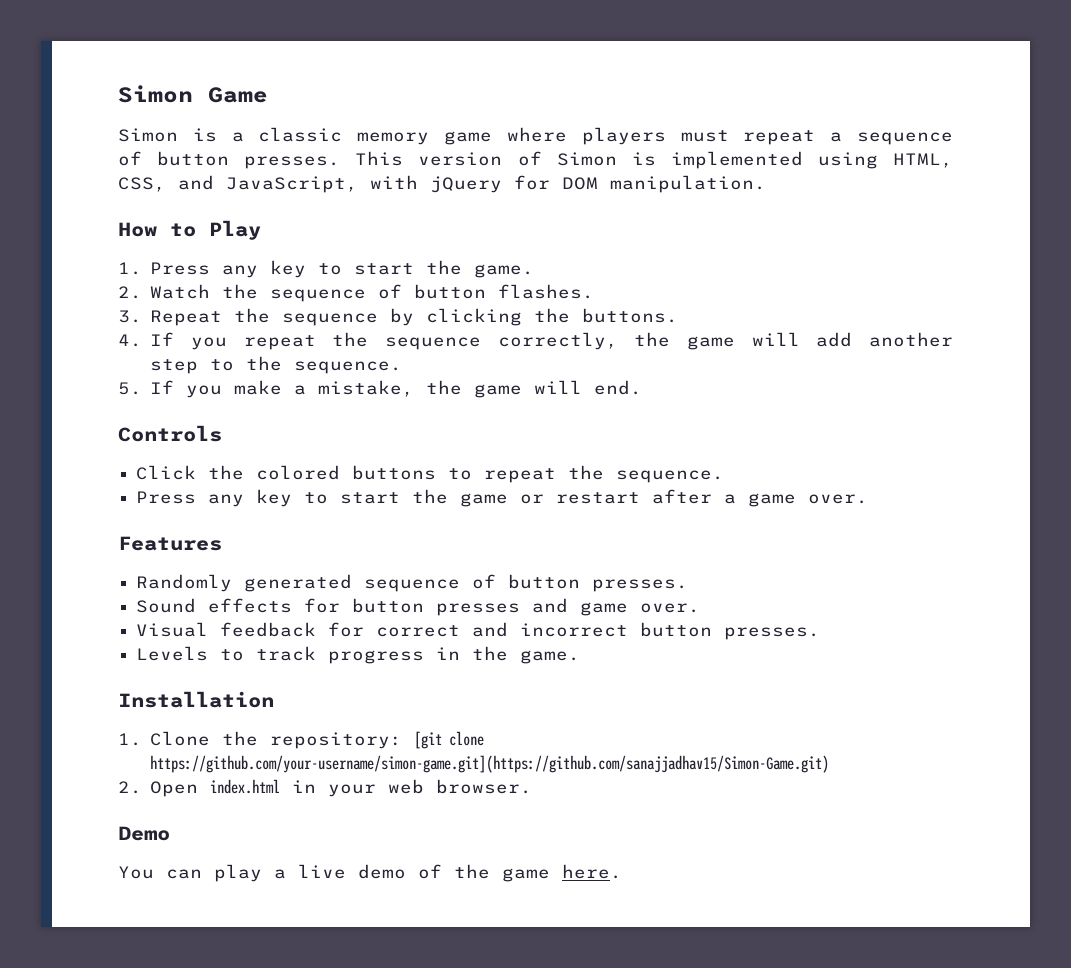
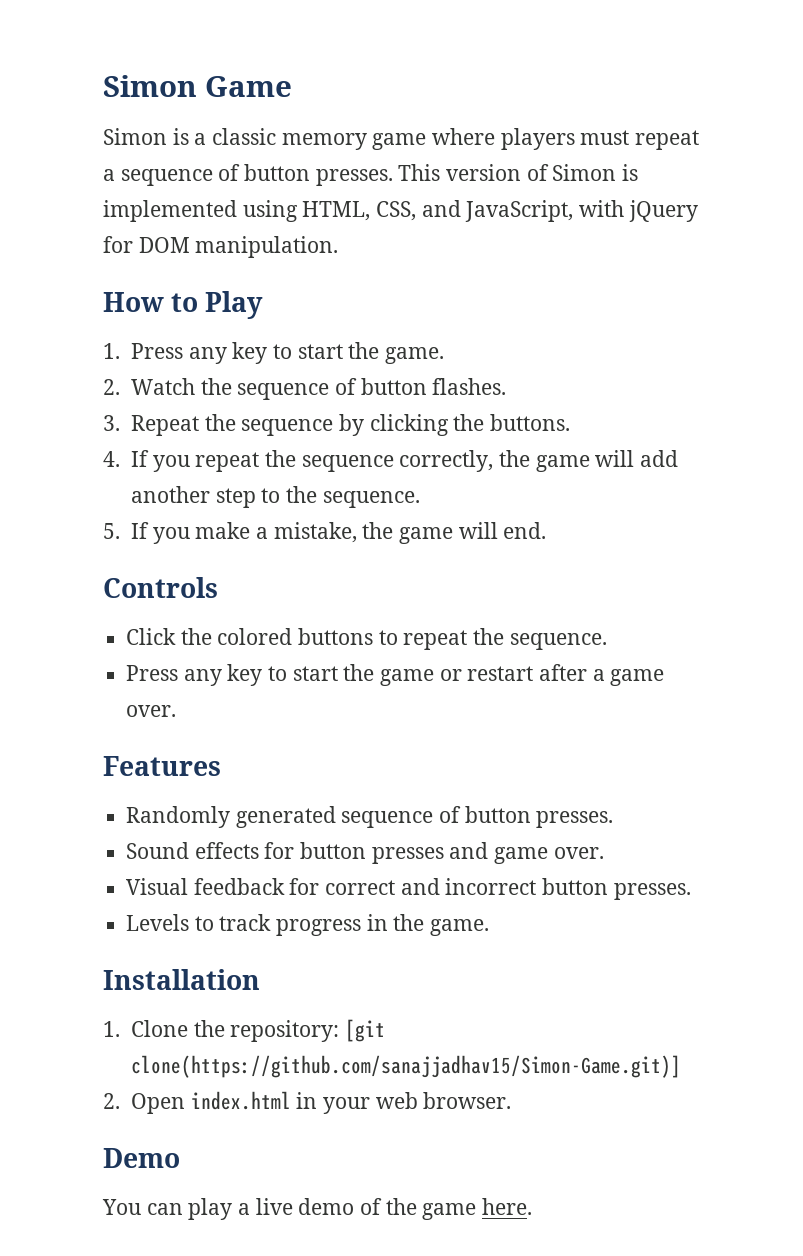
[449,731,485,746] [150,755,830,773] clone https://github.com/your-username/simon-game.git](https://github.com/sanajjadhav15/Simon-Game.git) -> [130,1055,681,1078] clone(https://github.com/sanajjadhav15/Simon-Game.git)]

